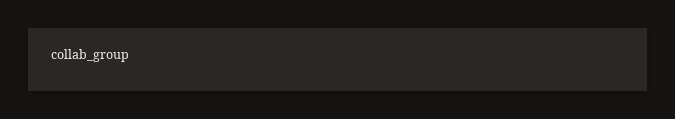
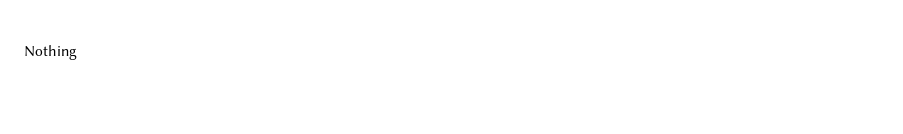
[51,49,129,62] collab_group -> [24,45,77,60] Nothing

